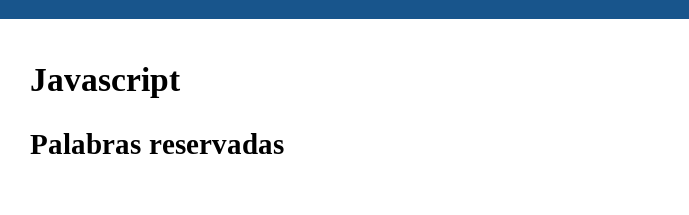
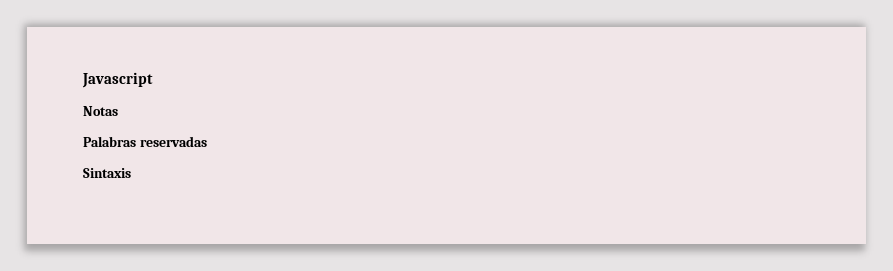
(181, 82) none -> [83,106,118,116] // Notas
(284, 143) none -> [83,168,131,178] // Sintaxis

